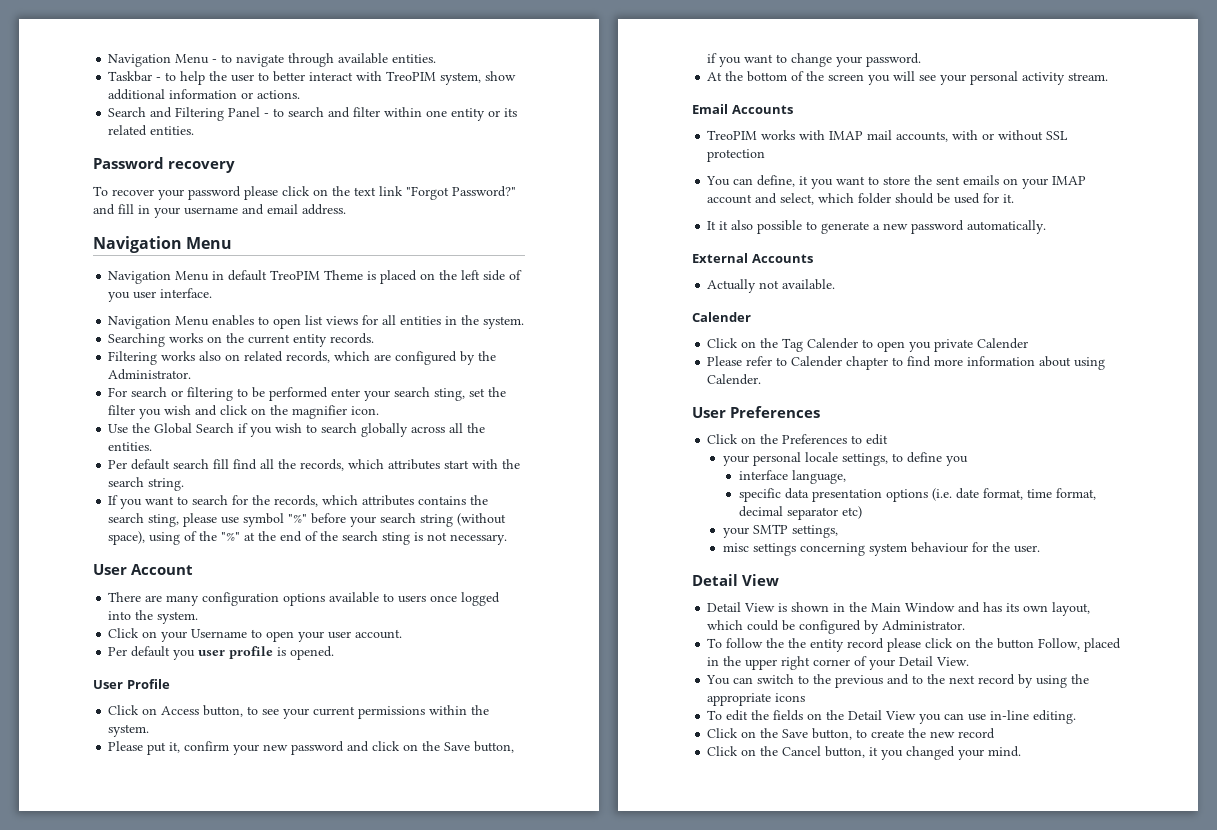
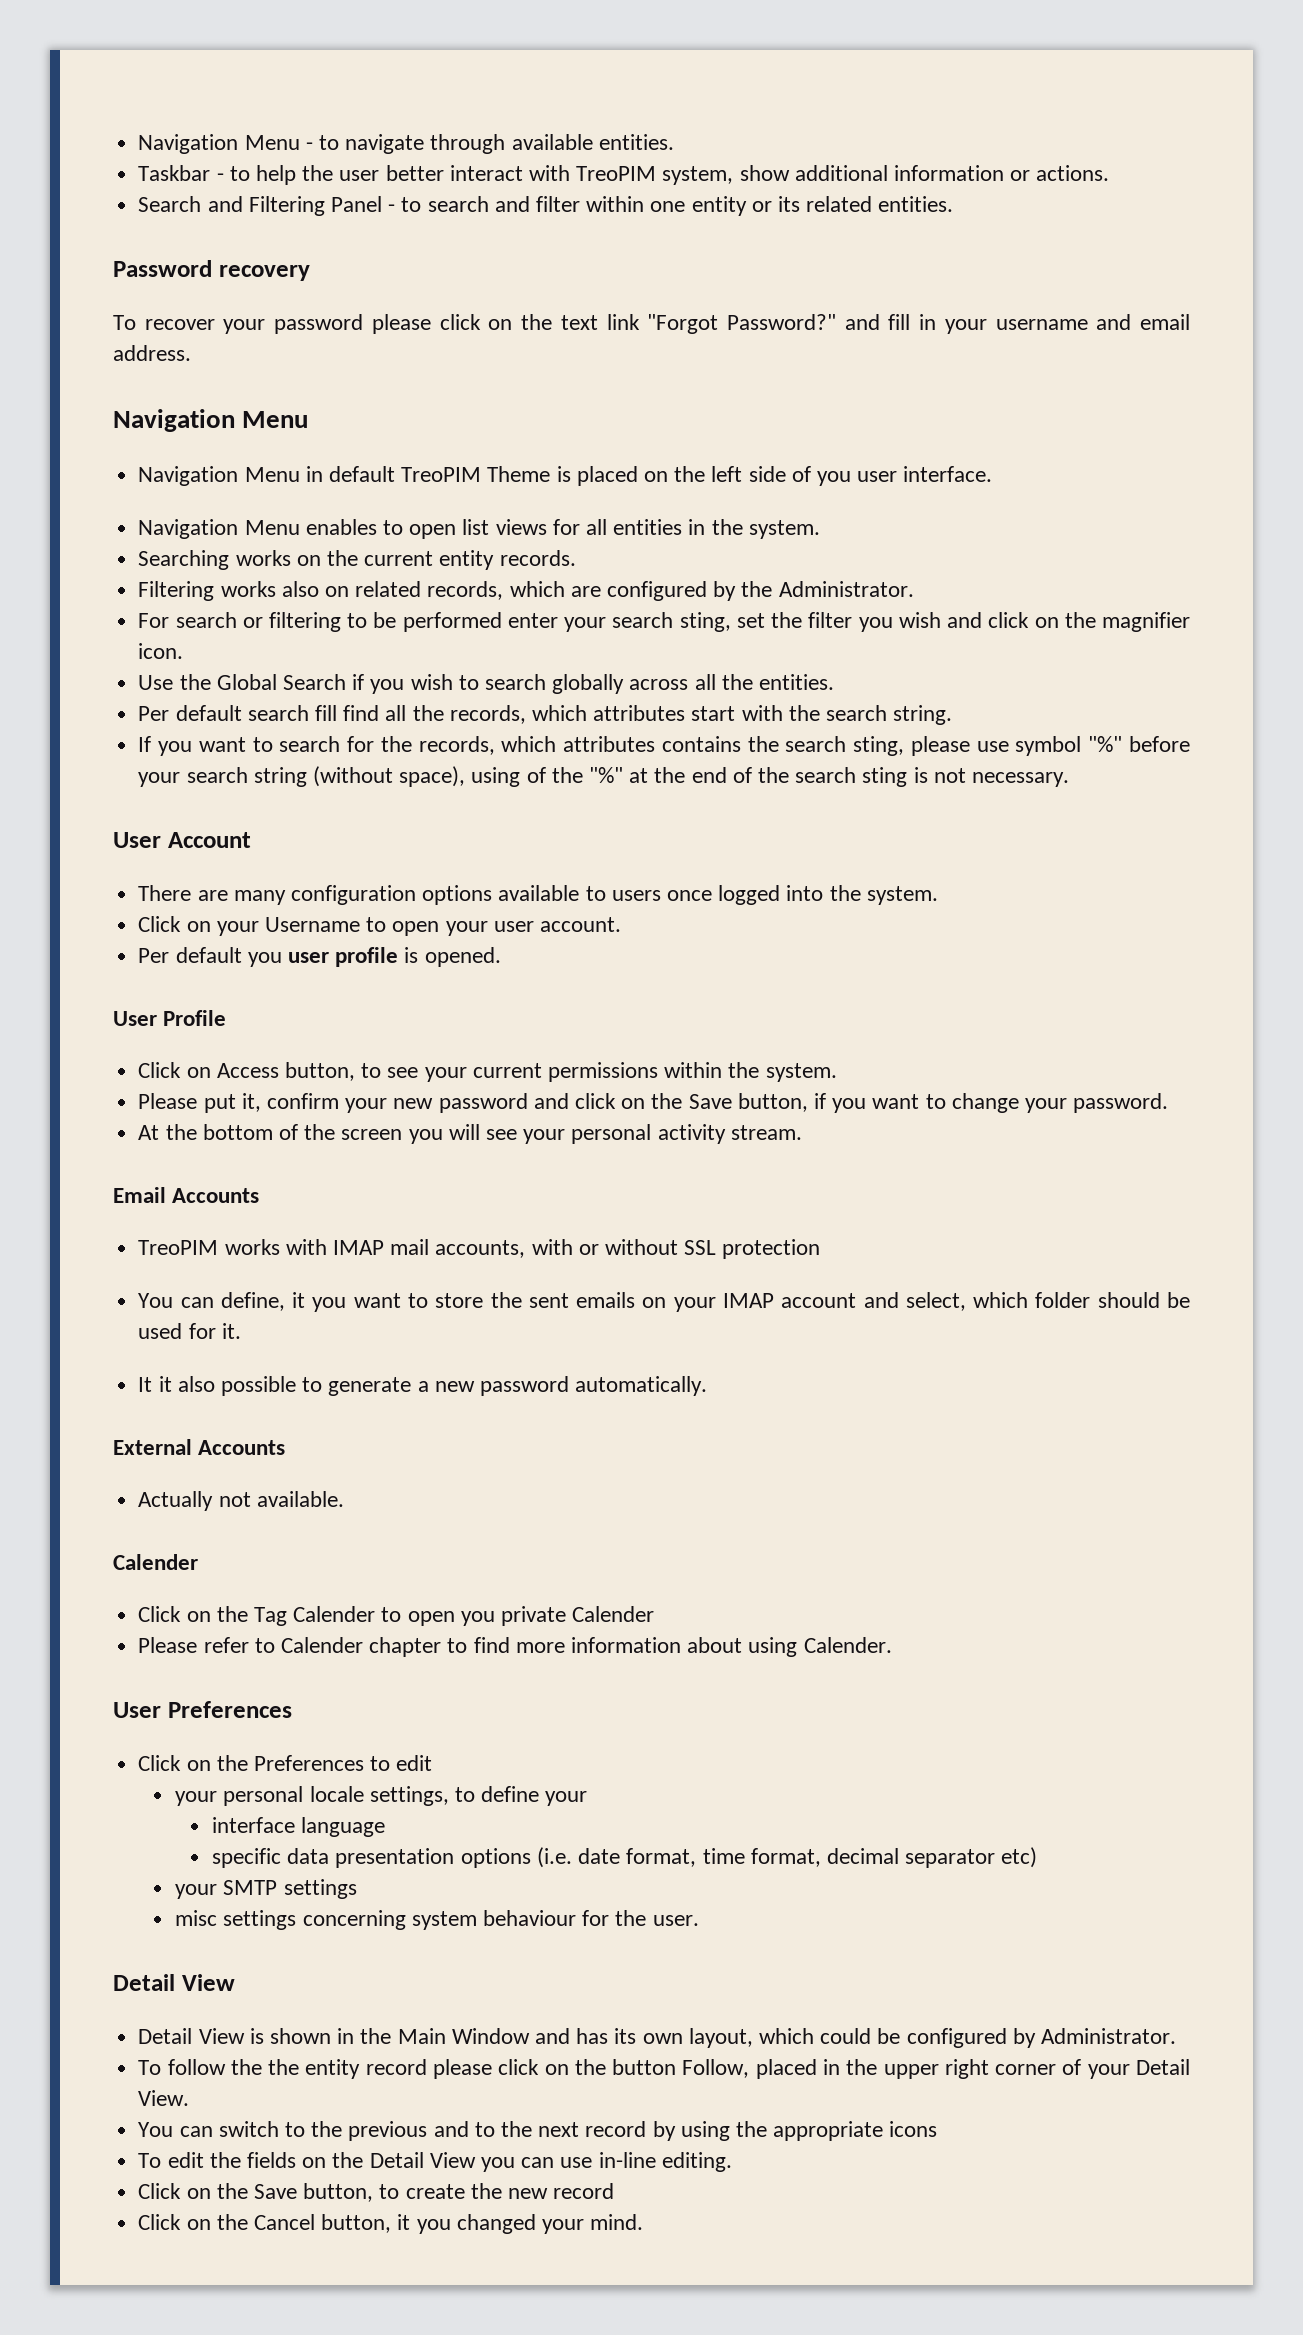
[258,72,270,81] to -> (380, 175) none
[946,456,969,466] you -> [545,1791,588,1806] your
[791,470,846,484] language, -> [301,1817,386,1837] language
[792,525,839,538] settings, -> [283,1879,357,1899] settings

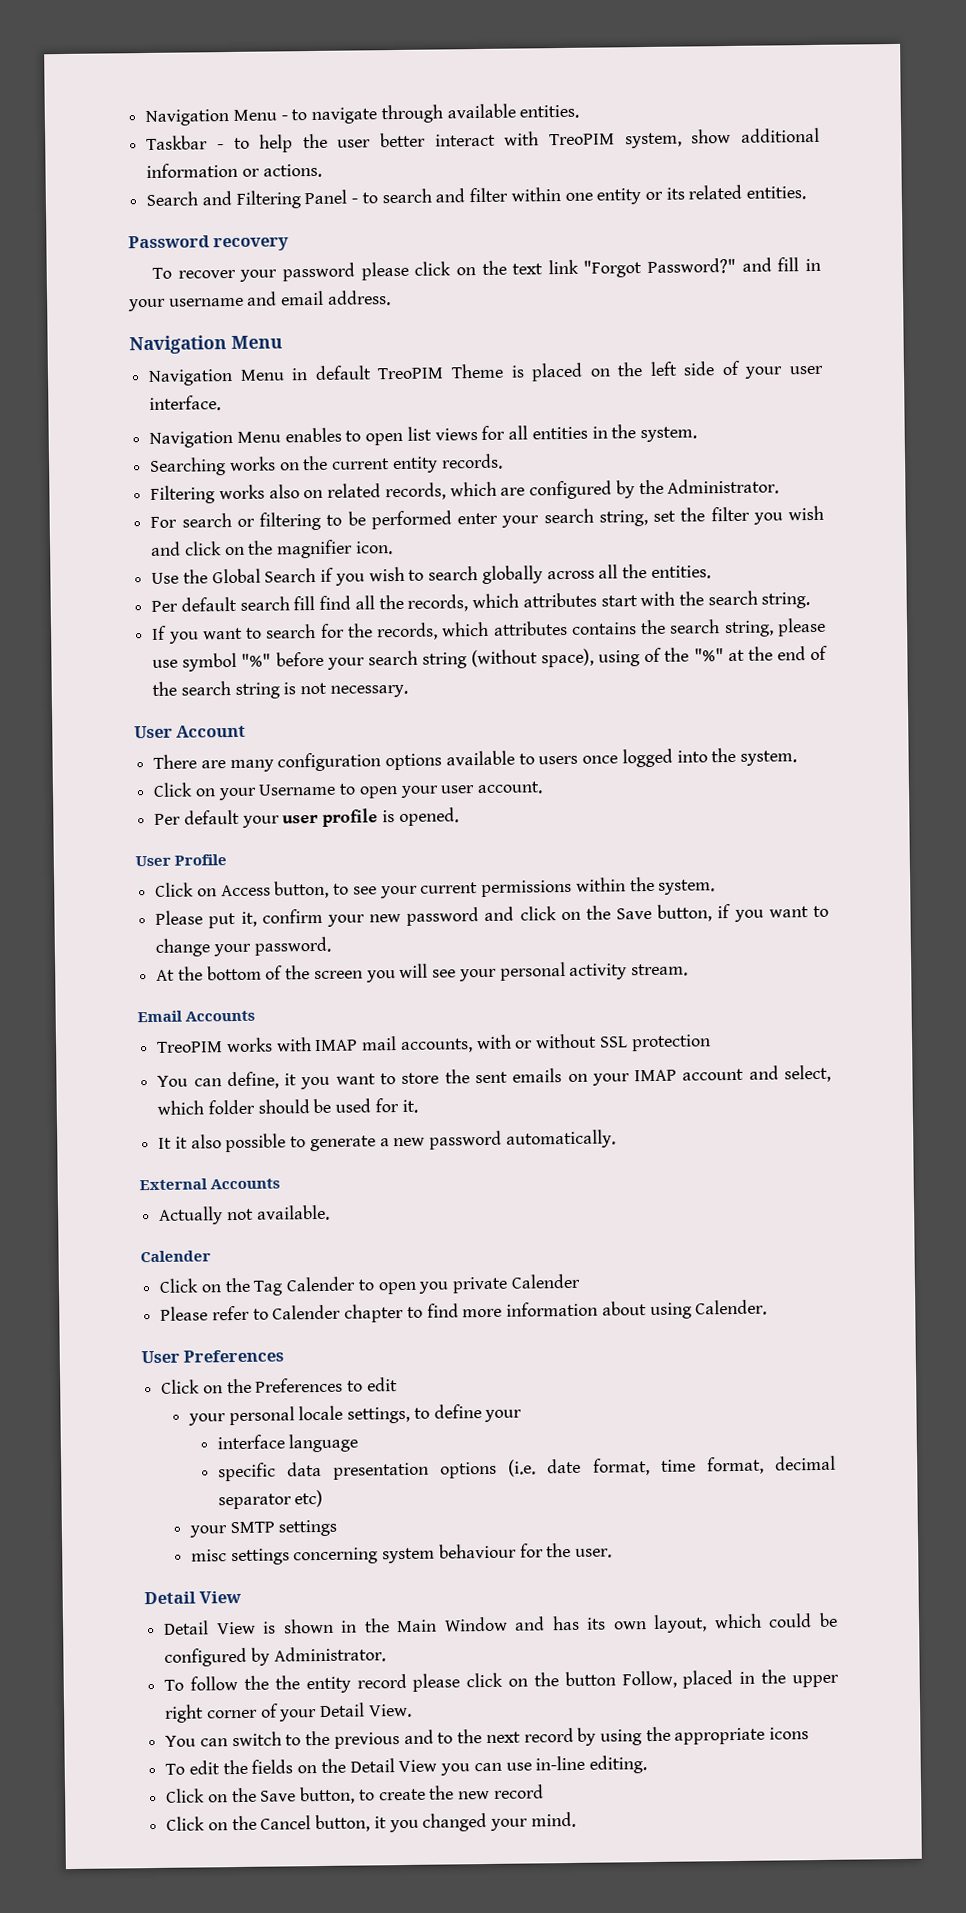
[817,471,852,486] you -> [744,366,784,379] your
[679,612,731,632] sting, -> [598,509,648,527] string,
[853,736,905,756] sting, -> [723,620,774,638] string,
[862,767,908,787] sting -> [234,682,280,699] string
[247,952,282,967] you -> [241,815,280,828] your

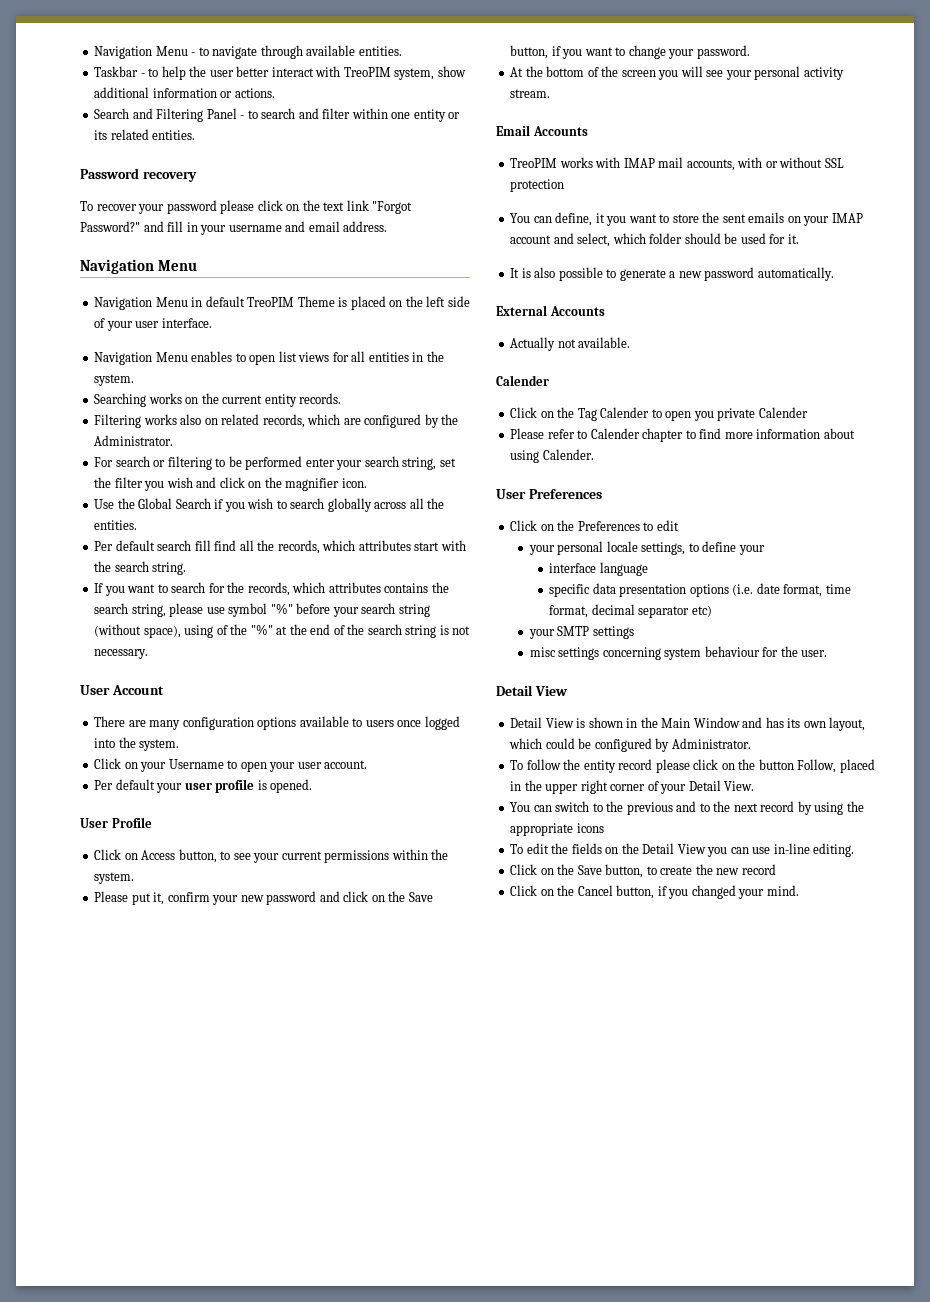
[174,1136,188,1149] it -> [521,268,531,278] is
[274,1675,300,1690] the -> (581, 764) none
[373,1816,387,1829] it -> [657,886,667,896] if

